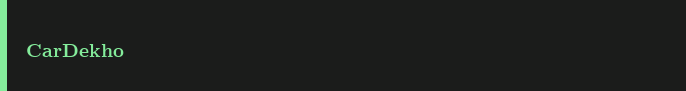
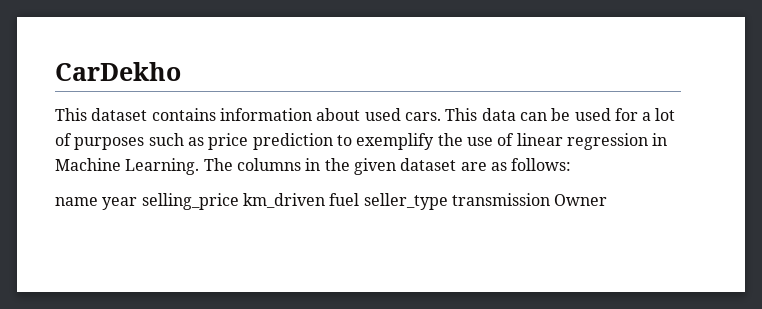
(124, 50) none -> [55,108,676,121] [55,133,668,150] [55,158,572,175] [55,193,608,210] // This dataset contains information about used cars. This data can be used for a lot of purposes such as price prediction to exemplify the use of linear regression in Machine Learning. The columns in the given dataset are as follows: // name year selling_price km_driven fuel seller_type transmission Owner

